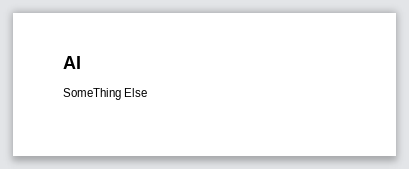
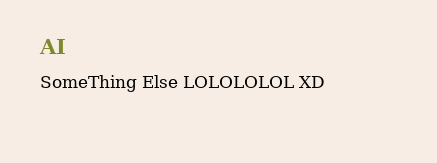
(148, 92) none -> [183,76,325,88] LOLOLOLOL XD

